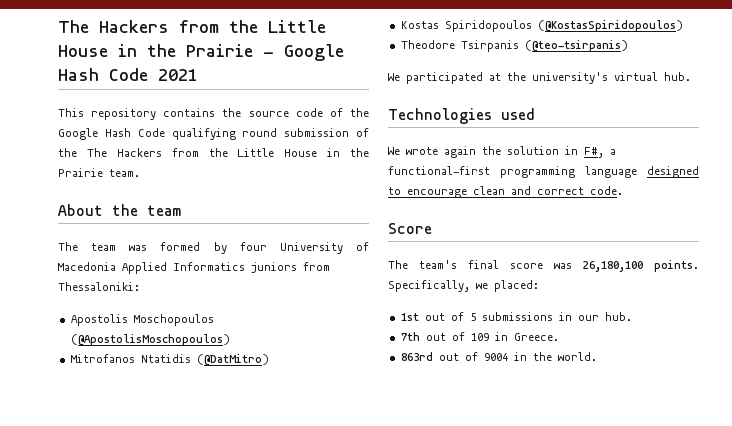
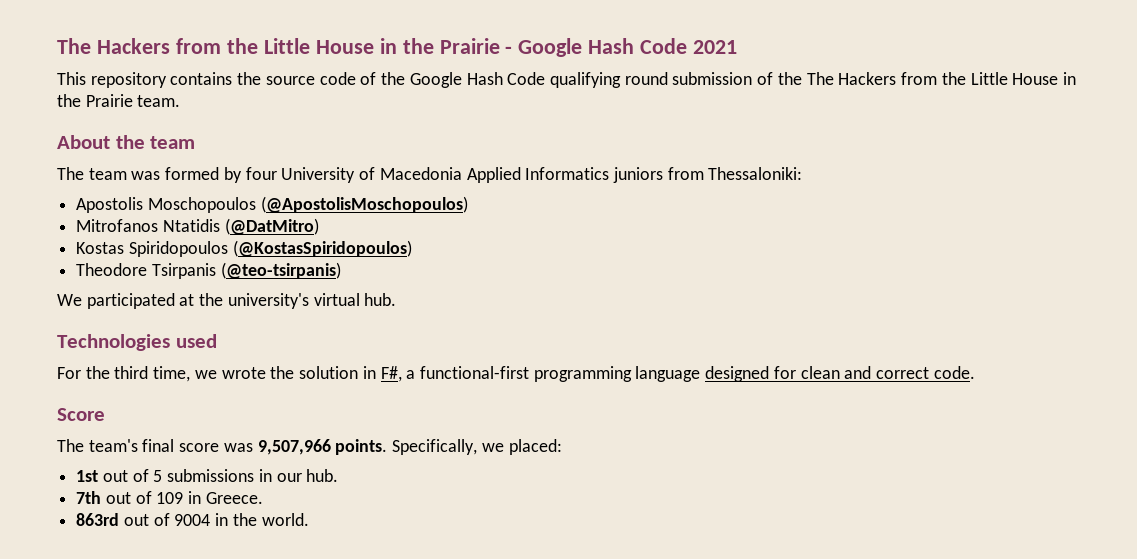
[388,146,476,158] We wrote again -> [57,366,266,382] For the third time, we wrote
[388,187,467,198] to encourage -> [773,366,796,379] for
[583,261,643,272] 26,180,100 -> [257,439,331,455] 9,507,966

